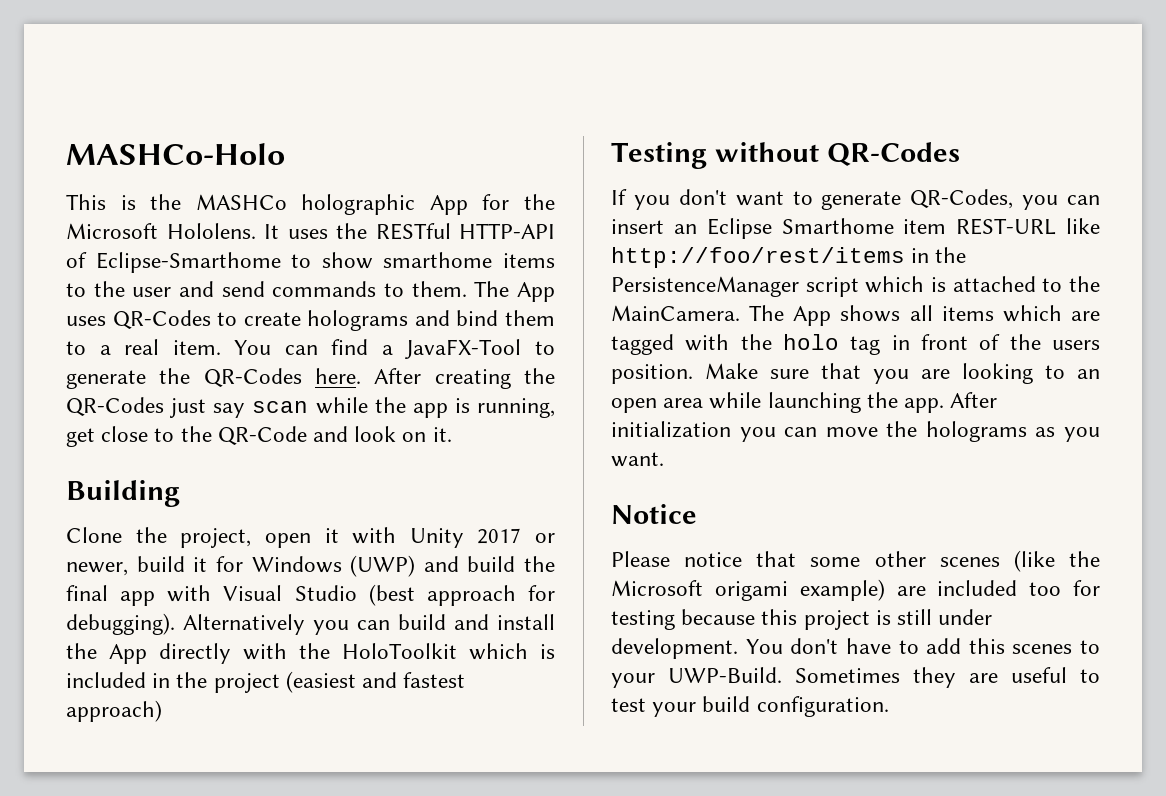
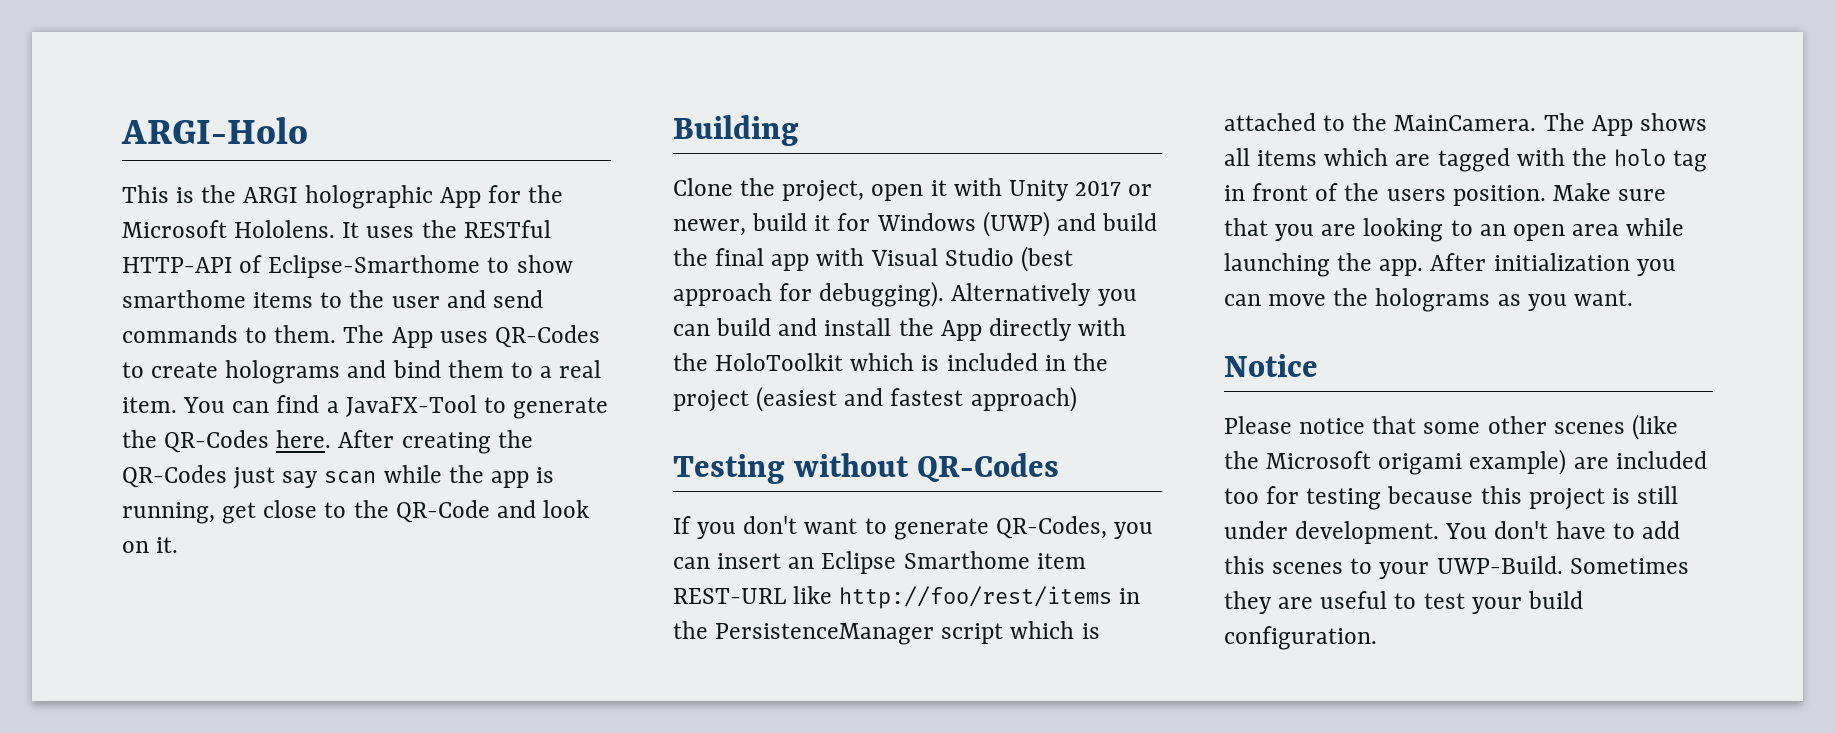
[66,143,285,165] MASHCo-Holo -> [121,117,308,144] ARGI-Holo
[195,194,287,210] MASHCo -> [243,187,298,203] ARGI

